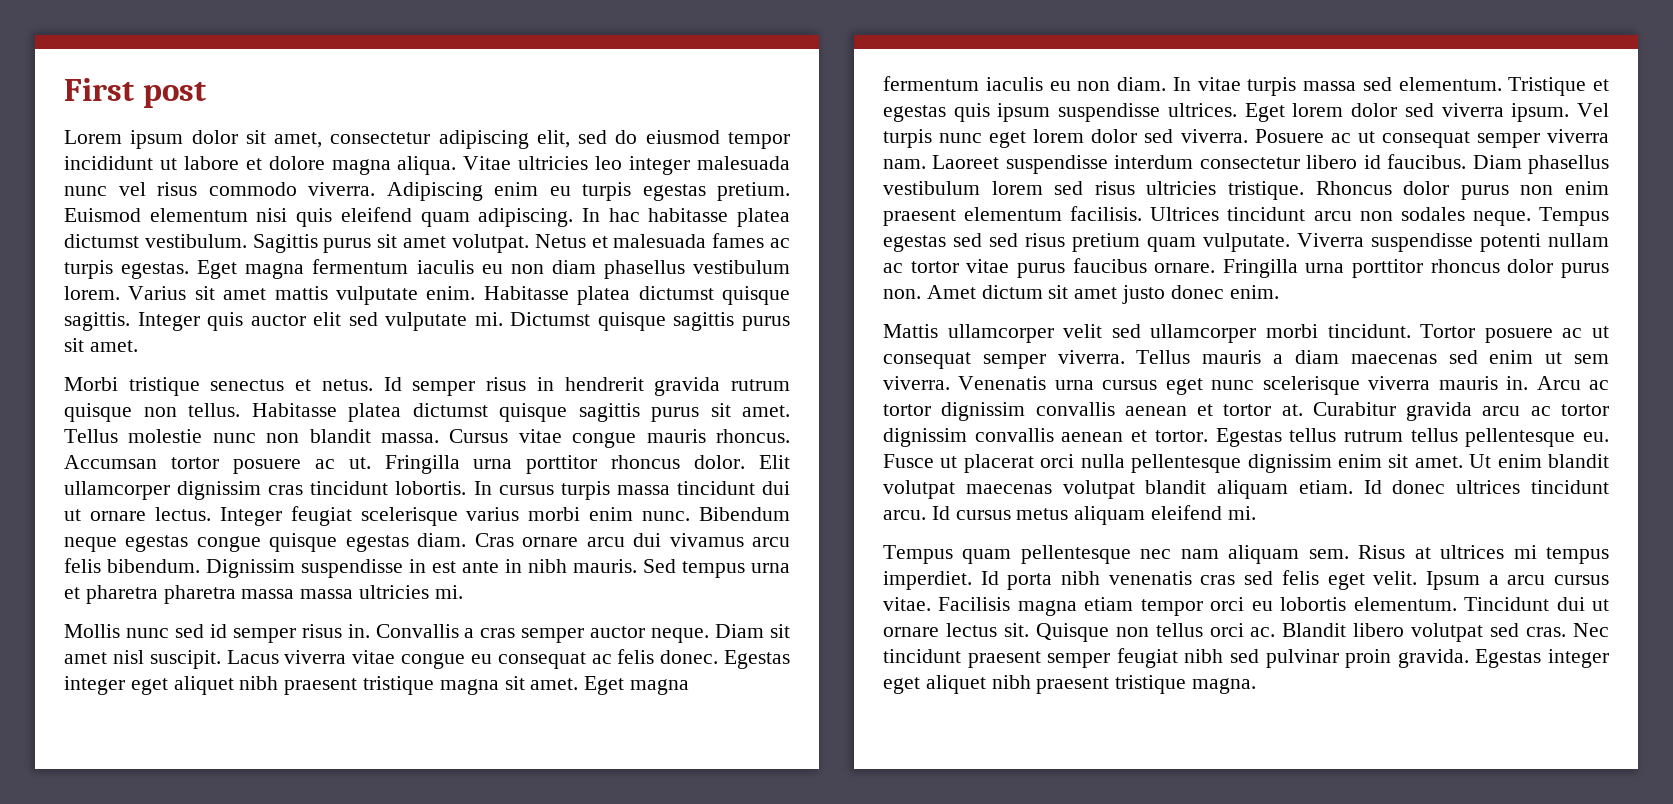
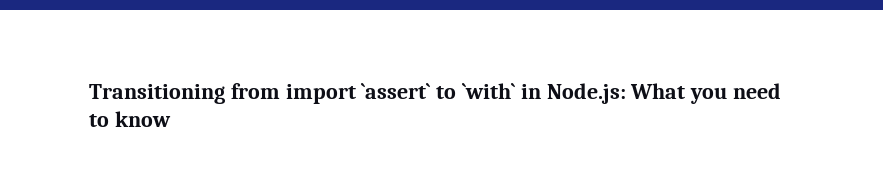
[64,78,206,108] [64,130,790,149] [64,156,790,175] [64,182,790,201] [64,207,791,227] [64,233,791,253] [64,259,791,279] [64,286,790,305] [64,312,790,331] [64,338,138,352] [64,377,791,396] [64,403,790,422] [64,429,790,448] [64,455,790,474] [64,481,791,500] [64,506,790,526] [64,533,791,552] [64,558,790,578] [64,585,463,604] [64,624,791,643] [64,649,790,669] [64,676,690,695] [883,76,1609,96] [883,103,1609,122] [883,129,1609,148] [883,154,1609,174] [883,181,1609,200] [883,206,1609,226] [883,233,1609,252] [883,258,1609,278] [883,285,1279,304] [883,324,1609,343] [883,350,1610,369] [883,376,1609,395] [883,402,1609,421] [883,428,1609,447] [883,454,1609,473] [883,480,1609,499] [883,505,1256,525] [883,545,1609,564] [883,570,1609,590] [883,597,1609,616] [883,623,1609,642] [883,648,1609,668] [883,675,1257,694] First post // Lorem ipsum dolor sit amet, consectetur adipiscing elit, sed do eiusmod tempor incididunt ut labore et dolore magna aliqua. Vitae ultricies leo integer malesuada nunc vel risus commodo viverra. Adipiscing enim eu turpis egestas pretium. Euismod elementum nisi quis eleifend quam adipiscing. In hac habitasse platea dictumst vestibulum. Sagittis purus sit amet volutpat. Netus et malesuada fames ac turpis egestas. Eget magna fermentum iaculis eu non diam phasellus vestibulum lorem. Varius sit amet mattis vulputate enim. Habitasse platea dictumst quisque sagittis. Integer quis auctor elit sed vulputate mi. Dictumst quisque sagittis purus sit amet. // Morbi tristique senectus et netus. Id semper risus in hendrerit gravida rutrum quisque non tellus. Habitasse platea dictumst quisque sagittis purus sit amet. Tellus molestie nunc non blandit massa. Cursus vitae congue mauris rhoncus. Accumsan tortor posuere ac ut. Fringilla urna porttitor rhoncus dolor. Elit ullamcorper dignissim cras tincidunt lobortis. In cursus turpis massa tincidunt dui ut ornare lectus. Integer feugiat scelerisque varius morbi enim nunc. Bibendum neque egestas congue quisque egestas diam. Cras ornare arcu dui vivamus arcu felis bibendum. Dignissim suspendisse in est ante in nibh mauris. Sed tempus urna et pharetra pharetra massa massa ultricies mi. // Mollis nunc sed id semper risus in. Convallis a cras semper auctor neque. Diam sit amet nisl suscipit. Lacus viverra vitae congue eu consequat ac felis donec. Egestas integer eget aliquet nibh praesent tristique magna sit amet. Eget magna fermentum iaculis eu non diam. In vitae turpis massa sed elementum. Tristique et egestas quis ipsum suspendisse ultrices. Eget lorem dolor sed viverra ipsum. Vel turpis nunc eget lorem dolor sed viverra. Posuere ac ut consequat semper viverra nam. Laoreet suspendisse interdum consectetur libero id faucibus. Diam phasellus vestibulum lorem sed risus ultricies tristique. Rhoncus dolor purus non enim praesent elementum facilisis. Ultrices tincidunt arcu non sodales neque. Tempus egestas sed sed risus pretium quam vulputate. Viverra suspendisse potenti nullam ac tortor vitae purus faucibus ornare. Fringilla urna porttitor rhoncus dolor purus non. Amet dictum sit amet justo donec enim. // Mattis ullamcorper velit sed ullamcorper morbi tincidunt. Tortor posuere ac ut consequat semper viverra. Tellus mauris a diam maecenas sed enim ut sem viverra. Venenatis urna cursus eget nunc scelerisque viverra mauris in. Arcu ac tortor dignissim convallis aenean et tortor at. Curabitur gravida arcu ac tortor dignissim convallis aenean et tortor. Egestas tellus rutrum tellus pellentesque eu. Fusce ut placerat orci nulla pellentesque dignissim enim sit amet. Ut enim blandit volutpat maecenas volutpat blandit aliquam etiam. Id donec ultrices tincidunt arcu. Id cursus metus aliquam eleifend mi. // Tempus quam pellentesque nec nam aliquam sem. Risus at ultrices mi tempus imperdiet. Id porta nibh venenatis cras sed felis eget velit. Ipsum a arcu cursus vitae. Facilisis magna etiam tempor orci eu lobortis elementum. Tincidunt dui ut ornare lectus sit. Quisque non tellus orci ac. Blandit libero volutpat sed cras. Nec tincidunt praesent semper feugiat nibh sed pulvinar proin gravida. Egestas integer eget aliquet nibh praesent tristique magna. -> [89,83,782,104] [89,111,171,127] Transitioning from import `assert` to `with` in Node.js: What you need to know

